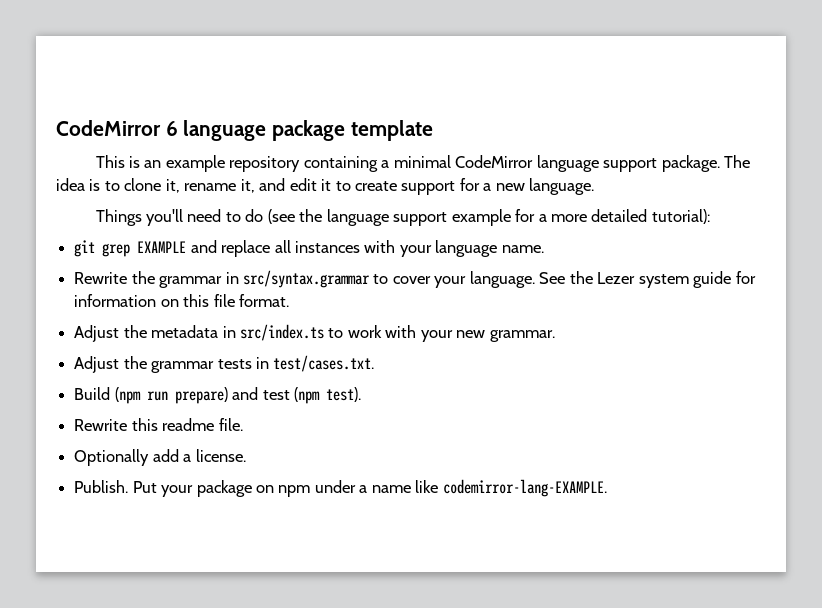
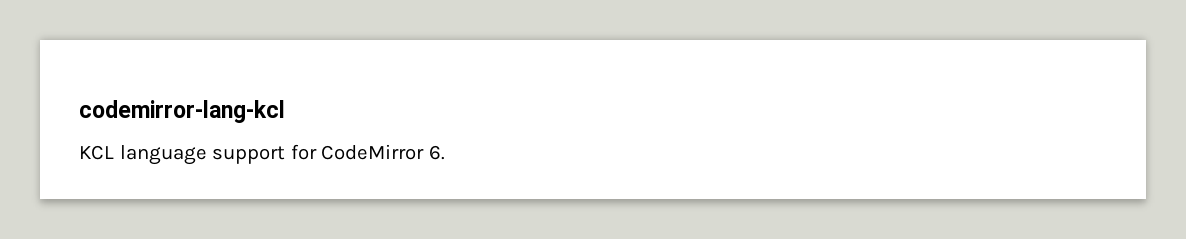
[56,120,433,141] [95,155,751,172] [56,178,595,195] [95,209,710,226] [74,240,544,257] [74,270,756,288] [74,294,289,307] [74,324,555,342] [74,355,375,373] [74,387,361,404] [74,418,243,431] [74,449,246,466] [74,479,607,497] CodeMirror 6 language package template // This is an example repository containing a minimal CodeMirror language support package. The idea is to clone it, rename it, and edit it to create support for a new language. // Things you'll need to do (see the language support example for a more detailed tutorial): // git grep EXAMPLE and replace all instances with your language name. // Rewrite the grammar in src/syntax.grammar to cover your language. See the Lezer system guide for information on this file format. // Adjust the metadata in src/index.ts to work with your new grammar. // Adjust the grammar tests in test/cases.txt. // Build (npm run prepare) and test (npm test). // Rewrite this readme file. // Optionally add a license. // Publish. Put your package on npm under a name like codemirror-lang-EXAMPLE. -> [79,100,285,123] [79,144,445,165] codemirror-lang-kcl // KCL language support for CodeMirror 6.

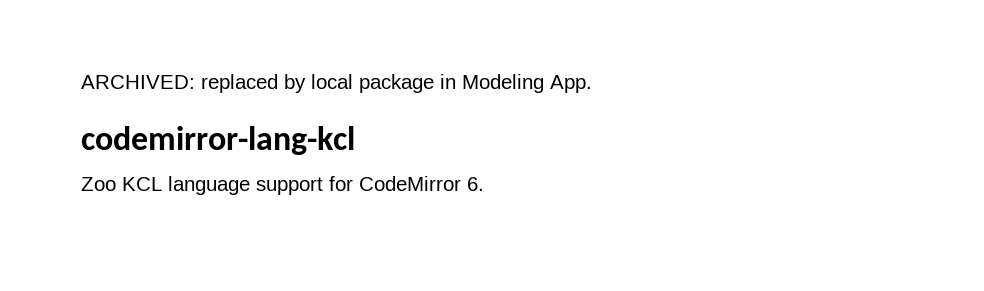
(79, 111) none -> [81,74,592,93] ARCHIVED: replaced by local package in Modeling App. //
(285, 111) none -> [81,177,116,191] Zoo

